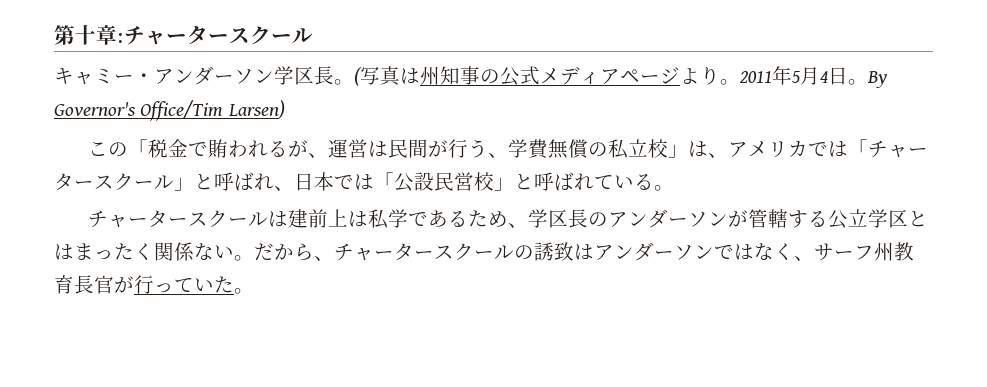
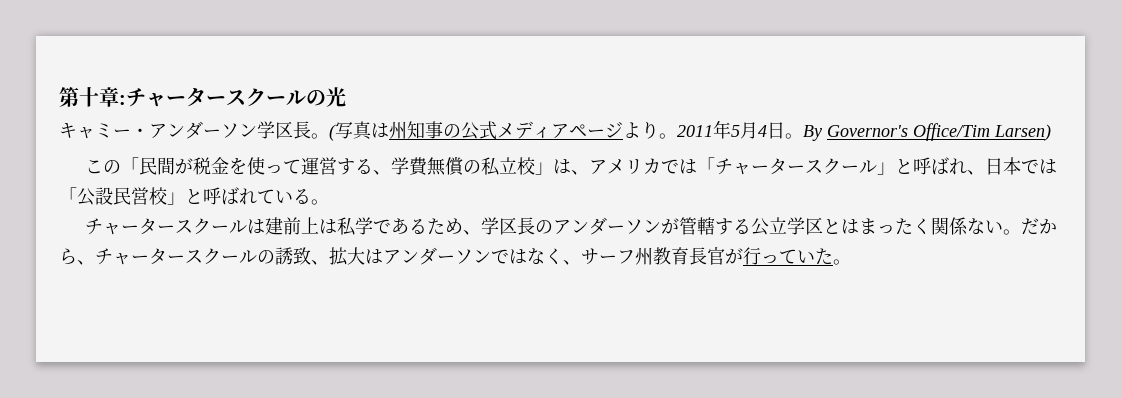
(313, 35) none -> [306,87,346,107] の光
[148,139,489,158] 税金で賄われるが、運営は民間が行う -> [138,157,373,175] 民間が税金を使って運営する
(574, 251) none -> [311,247,365,266] 、拡大

